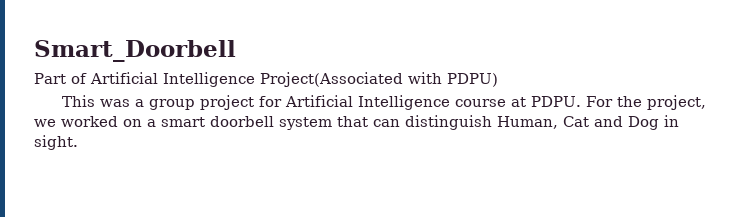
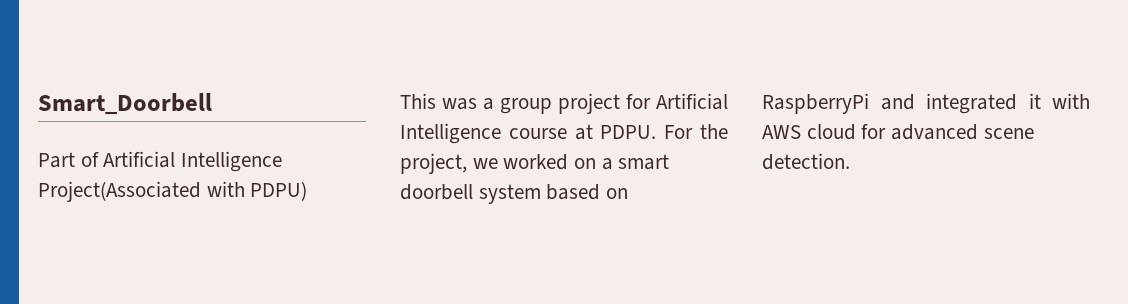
[337,115,679,130] [34,135,78,150] that can distinguish Human, Cat and Dog in sight. -> [546,184,629,200] [762,93,1090,114] [762,124,1034,140] [762,153,850,170] based on RaspberryPi and integrated it with AWS cloud for advanced scene detection.

